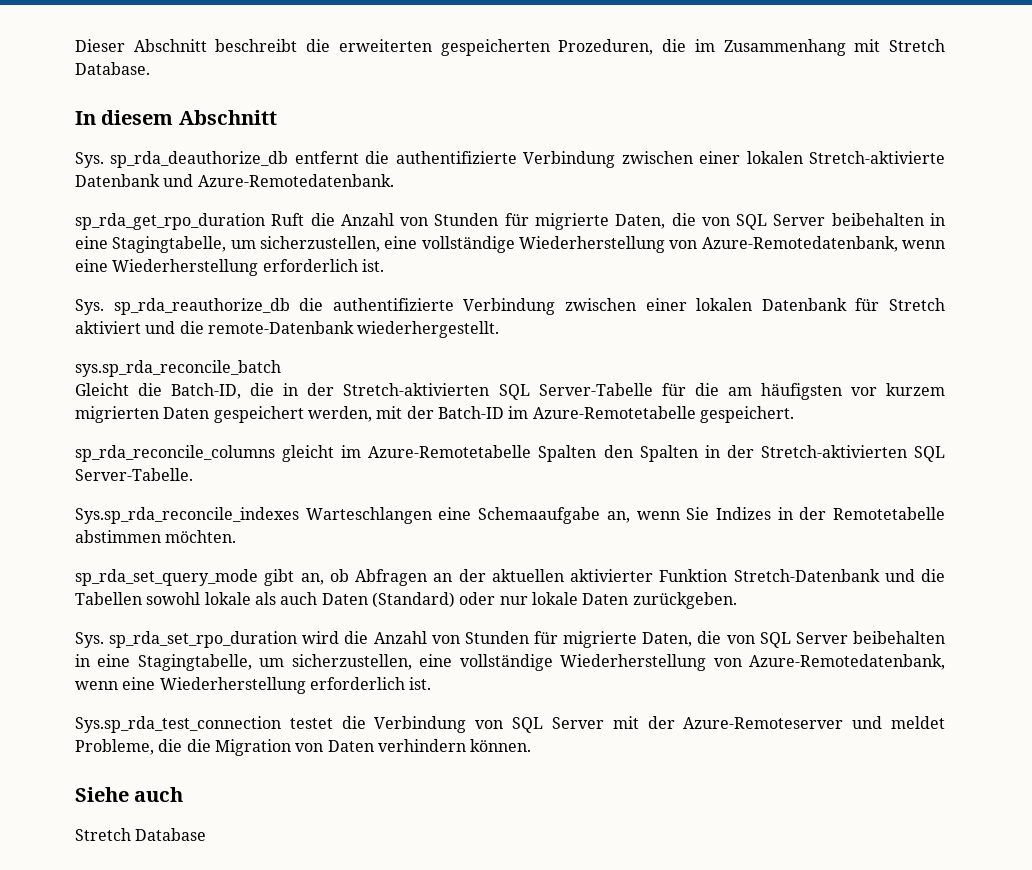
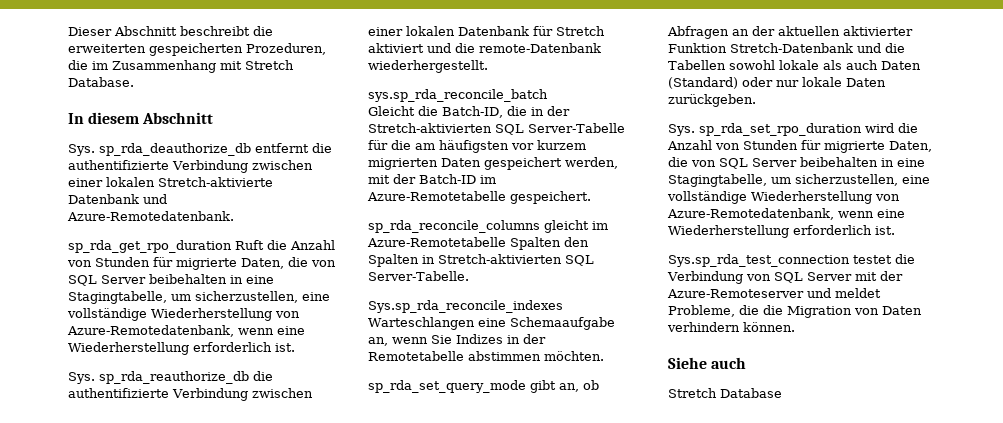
[726,445,754,458] der -> (435, 259) none

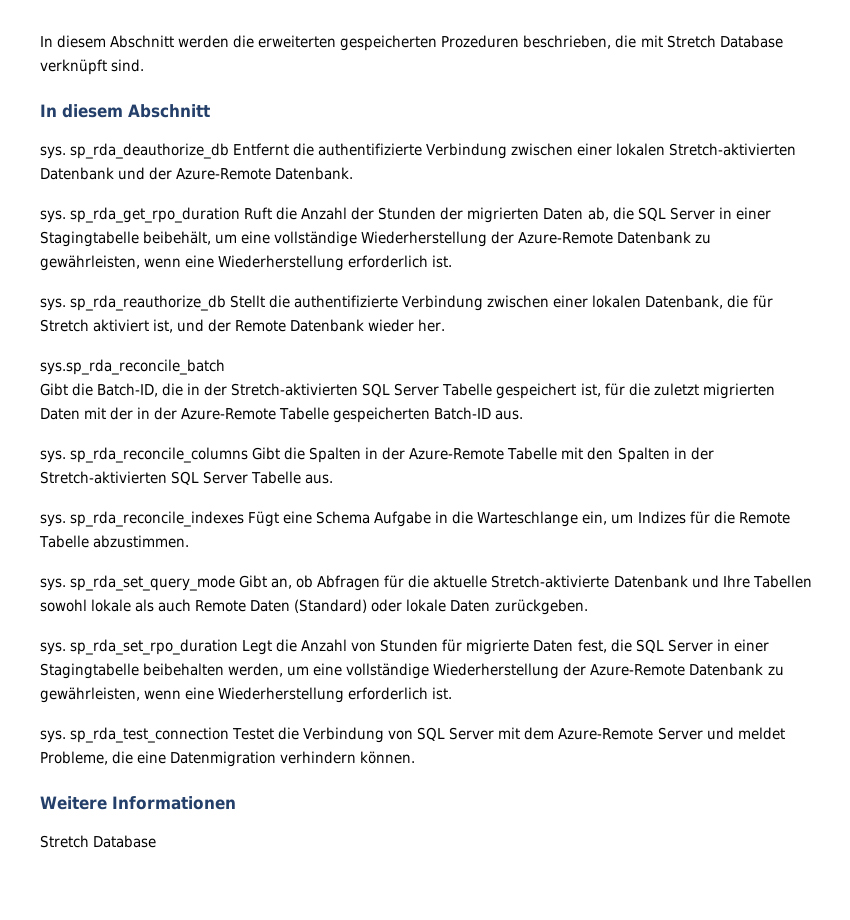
[68,26,273,36] [68,43,326,56] [68,60,294,73] [68,77,134,87] Dieser Abschnitt beschreibt die erweiterten gespeicherten Prozeduren, die im Zusammenhang mit Stretch Database. -> [40,35,783,51] [40,59,145,75] In diesem Abschnitt werden die erweiterten gespeicherten Prozeduren beschrieben, die mit Stretch Database verknüpft sind.
[68,143,332,156] [68,160,313,173] [68,177,273,187] [68,194,167,204] [67,211,234,221] [68,240,335,253] [67,257,336,270] [68,274,274,286] [68,291,330,304] [67,308,300,321] [67,325,305,337] [68,342,295,355] [68,371,273,384] [68,388,313,401] [368,26,529,36] Sys. sp_rda_deauthorize_db entfernt die authentifizierte Verbindung zwischen einer lokalen Stretch-aktivierte Datenbank und Azure-Remotedatenbank. // sp_rda_get_rpo_duration Ruft die Anzahl von Stunden für migrierte Daten, die von SQL Server beibehalten in eine Stagingtabelle, um sicherzustellen, eine vollständige Wiederherstellung von Azure-Remotedatenbank, wenn eine Wiederherstellung erforderlich ist. // Sys. sp_rda_reauthorize_db die authentifizierte Verbindung zwischen einer lokalen Datenbank -> [40,143,797,159] [40,167,354,180] [40,207,771,223] [40,231,712,247] [40,255,453,271] [40,295,749,311] sys. sp_rda_deauthorize_db Entfernt die authentifizierte Verbindung zwischen einer lokalen Stretch-aktivierten Datenbank und der Azure-Remote Datenbank. // sys. sp_rda_get_rpo_duration Ruft die Anzahl der Stunden der migrierten Daten ab, die SQL Server in einer Stagingtabelle beibehält, um eine vollständige Wiederherstellung der Azure-Remote Datenbank zu gewährleisten, wenn eine Wiederherstellung erforderlich ist. // sys. sp_rda_reauthorize_db Stellt die authentifizierte Verbindung zwischen einer lokalen Datenbank, die
[427,43,601,53] [368,60,488,73] und die remote-Datenbank wiederhergestellt. -> [153,319,446,333] ist, und der Remote Datenbank wieder her.
[368,106,415,116] Gleicht -> [40,383,68,396] Gibt
[528,123,625,133] [368,140,586,153] [368,157,618,170] [368,174,496,184] [367,191,591,204] [368,220,608,233] [367,237,561,250] Server-Tabelle für die am häufigsten vor kurzem migrierten Daten gespeichert werden, mit der Batch-ID im Azure-Remotetabelle gespeichert. // sp_rda_reconcile_columns gleicht im Azure-Remotetabelle Spalten -> [394,383,775,399] [40,407,524,423] [40,447,584,463] Server Tabelle gespeichert ist, für die zuletzt migrierten Daten mit der in der Azure-Remote Tabelle gespeicherten Batch-ID aus. // sys. sp_rda_reconcile_columns Gibt die Spalten in der Azure-Remote Tabelle mit
[438,254,594,266] [368,271,469,281] [368,300,563,313] [368,317,615,330] [368,334,546,346] [368,351,604,361] [368,380,599,393] [667,26,913,39] [668,43,905,53] Stretch-aktivierten SQL Server-Tabelle. // Sys.sp_rda_reconcile_indexes Warteschlangen eine Schemaaufgabe an, wenn Sie Indizes in der Remotetabelle abstimmen möchten. // sp_rda_set_query_mode gibt an, ob Abfragen an der aktuellen aktivierter Funktion Stretch-Datenbank und die -> [690,447,714,460] [40,471,334,485] [40,511,790,527] [39,535,190,548] [40,575,750,591] der Stretch-aktivierten SQL Server Tabelle aus. // sys. sp_rda_reconcile_indexes Fügt eine Schema Aufgabe in die Warteschlange ein, um Indizes für die Remote Tabelle abzustimmen. // sys. sp_rda_set_query_mode Gibt an, ob Abfragen für die aktuelle Stretch-aktivierte Datenbank und Ihre
(878, 65) none -> [195,600,247,612] Remote
[776,80,799,87] nur -> (403, 605) none
[668,123,918,136] [667,140,932,153] [668,157,925,169] [668,174,930,187] [667,191,900,204] [667,208,905,220] [668,225,895,238] [668,254,892,267] Sys. sp_rda_set_rpo_duration wird die Anzahl von Stunden für migrierte Daten, die von SQL Server beibehalten in eine Stagingtabelle, um sicherzustellen, eine vollständige Wiederherstellung von Azure-Remotedatenbank, wenn eine Wiederherstellung erforderlich ist. // Sys.sp_rda_test_connection testet -> [40,639,769,655] [40,663,784,679] [40,687,453,703] [40,727,275,743] sys. sp_rda_set_rpo_duration Legt die Anzahl von Stunden für migrierte Daten fest, die SQL Server in einer Stagingtabelle beibehalten werden, um eine vollständige Wiederherstellung der Azure-Remote Datenbank zu gewährleisten, wenn eine Wiederherstellung erforderlich ist. // sys. sp_rda_test_connection Testet
[879,271,903,281] [667,289,804,298] der Azure-Remoteserver -> [524,727,703,740] dem Azure-Remote Server
[763,305,922,318] die Migration von Daten -> [137,751,277,767] eine Datenmigration
[668,357,747,369] Siehe auch -> [40,796,236,810] Weitere Informationen

